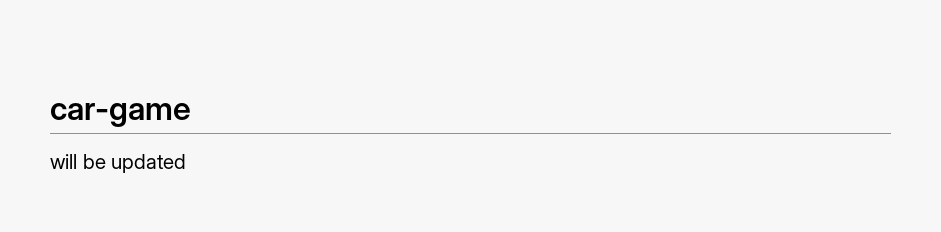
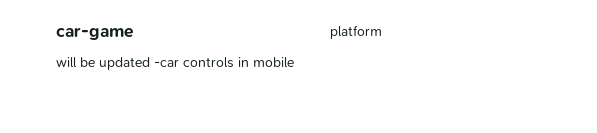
(187, 163) none -> [154,57,294,68] [330,25,382,39] -car controls in mobile platform

